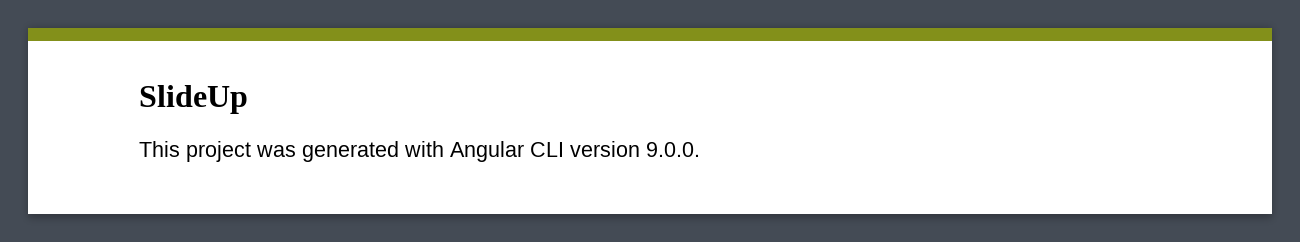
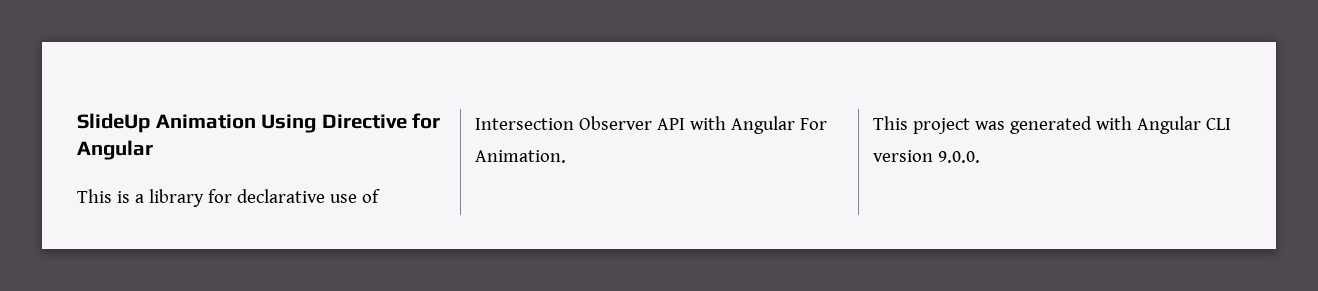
(248, 99) none -> [155,113,441,133] [77,140,153,160] [77,189,380,207] [475,116,827,134] [475,150,566,163] Animation Using Directive for Angular // This is a library for declarative use of Intersection Observer API with Angular For Animation.

